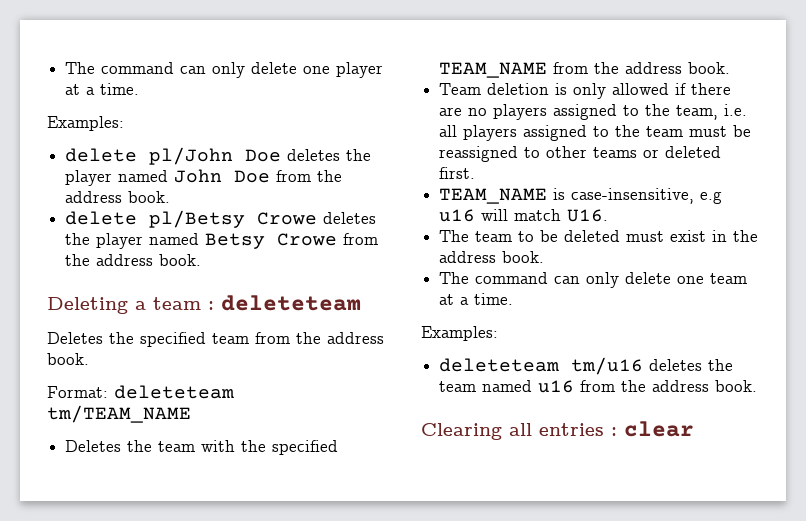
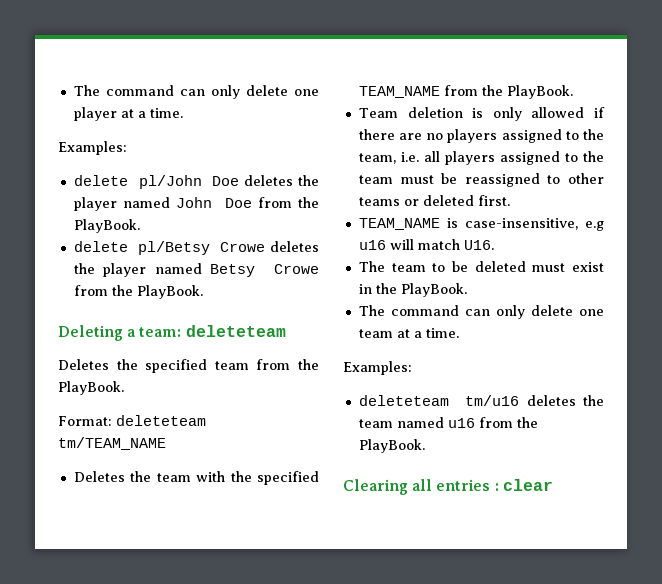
[65,191,171,203] address book. -> [73,219,140,233] PlayBook.
[96,254,202,266] address book. -> [136,285,203,299] PlayBook.
[153,297,214,310] team : -> [139,327,182,337] team:
[327,332,384,344] [47,353,89,365] address book. -> [58,381,124,395] PlayBook.
[625,62,731,74] address book. -> [506,85,573,99] PlayBook.
[439,251,545,263] address book. -> [400,283,467,297] PlayBook.
[652,380,758,392] address book. -> [358,439,425,453] PlayBook.

